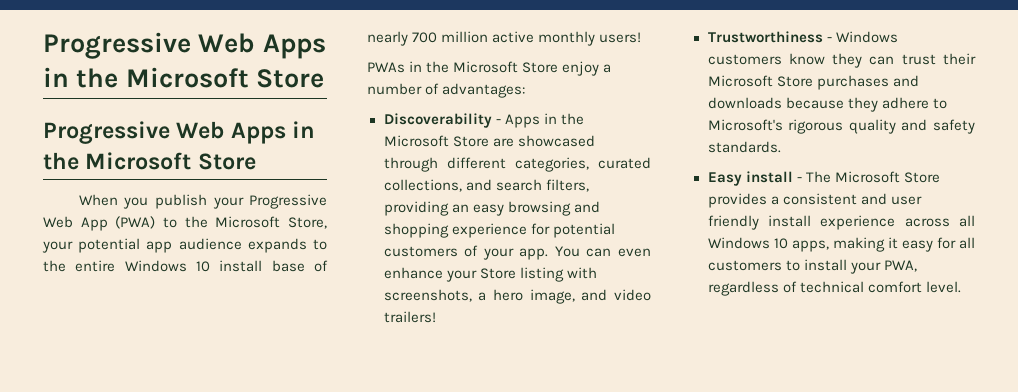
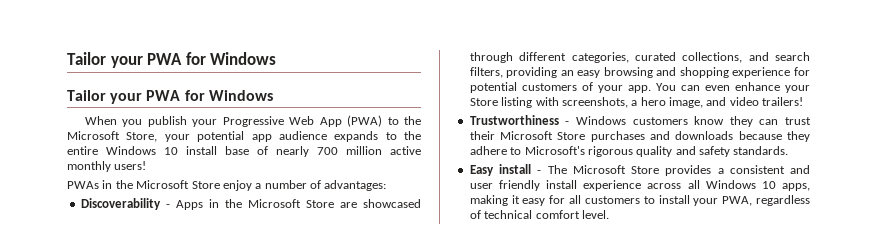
[43,32,326,59] [43,67,324,88] [43,121,316,144] [43,152,256,170] Progressive Web Apps in the Microsoft Store // Progressive Web Apps in the Microsoft Store -> [67,52,277,68] [67,90,273,104] Tailor your PWA for Windows // Tailor your PWA for Windows

